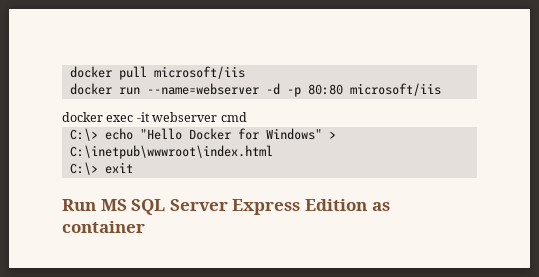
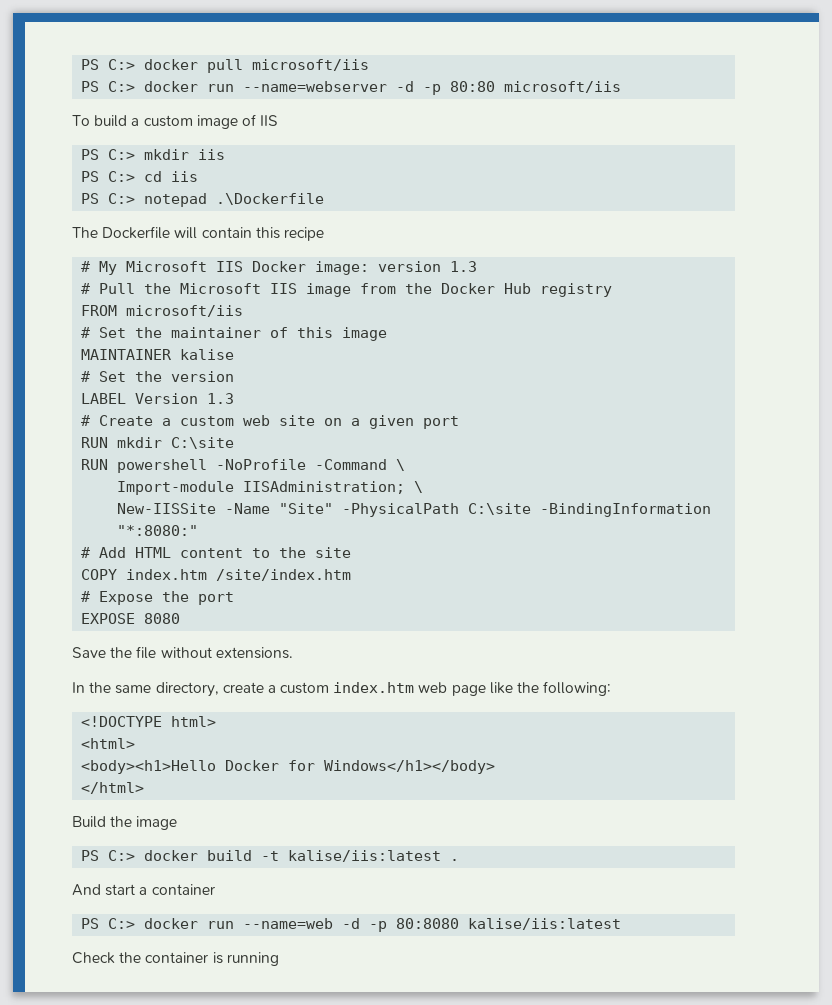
(69, 72) none -> [81,59,136,70] PS C:>
(245, 72) none -> [81,81,136,92] PS C:>
[62,112,247,122] [69,128,336,141] [69,145,273,159] [69,162,133,175] [62,199,390,215] [62,221,145,233] docker exec -it webserver cmd // C:\> echo "Hello Docker for Windows" > C:\inetpub\wwwroot\index.html // C:\> exit // Run MS SQL Server Express Edition as container -> [72,114,279,129] [81,149,226,160] [81,171,199,182] [81,193,325,207] [72,226,324,241] [81,261,478,275] [81,283,613,297] [81,305,244,317] [81,327,388,341] [81,349,235,360] [81,371,235,382] [81,393,235,404] [81,415,460,429] [81,437,235,449] [81,459,406,473] [117,481,424,495] [117,503,712,517] [117,525,199,536] [81,547,352,558] [81,569,352,581] [81,591,235,605] [81,613,181,624] [72,646,293,659] [72,681,612,697] [81,716,217,727] [81,738,136,749] [81,760,496,774] [81,782,145,794] [72,816,178,830] [81,850,460,862] [72,884,215,896] [81,918,622,932] [72,952,279,966] To build a custom image of IIS // PS C:> mkdir iis // PS C:> cd iis // PS C:> notepad .\Dockerfile // The Dockerfile will contain this recipe // # My Microsoft IIS Docker image: version 1.3 // # Pull the Microsoft IIS image from the Docker Hub registry // FROM microsoft/iis // # Set the maintainer of this image // MAINTAINER kalise // # Set the version // LABEL Version 1.3 // # Create a custom web site on a given port // RUN mkdir C:\site // RUN powershell -NoProfile -Command \ // Import-module IISAdministration; \ // New-IISSite -Name "Site" -PhysicalPath C:\site -BindingInformation "*:8080:" // # Add HTML content to the site // COPY index.htm /site/index.htm // # Expose the port // EXPOSE 8080 // Save the file without extensions. // In the same directory, create a custom index.htm web page like the following: // <!DOCTYPE html> // <html> // <body><h1>Hello Docker for Windows</h1></body> // </html> // Build the image // PS C:> docker build -t kalise/iis:latest . // And start a container // PS C:> docker run --name=web -d -p 80:8080 kalise/iis:latest // Check the container is running

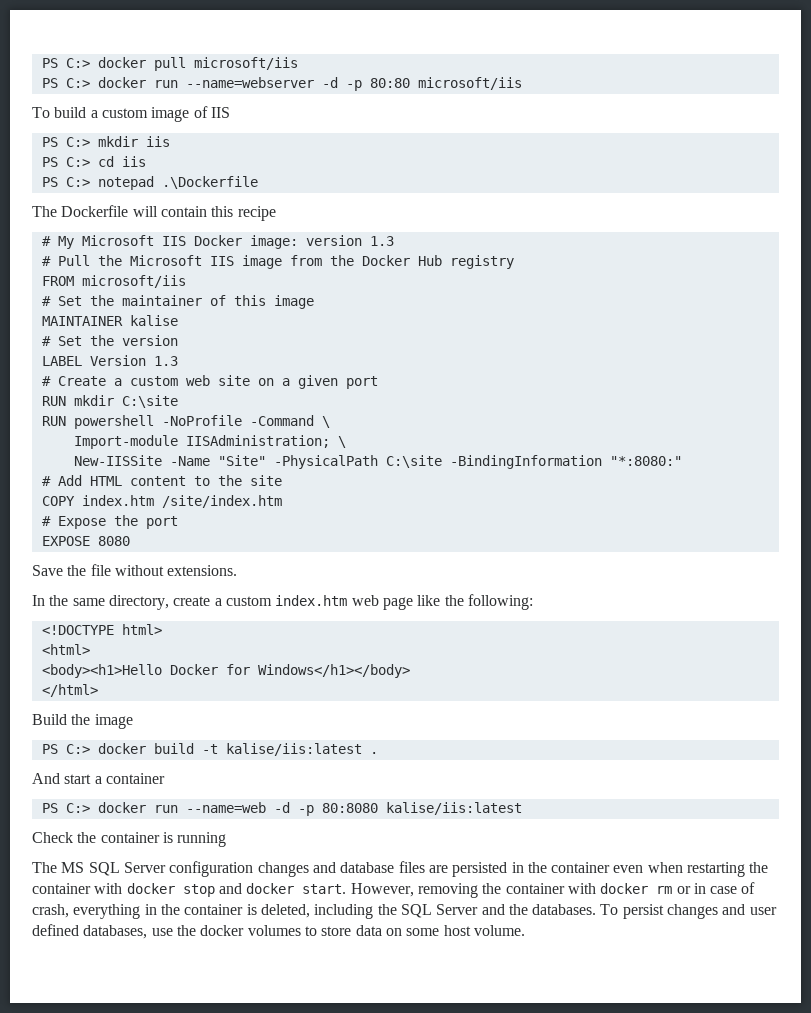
(279, 959) none -> [32,861,769,877] [32,882,756,898] [32,904,777,919] [32,924,525,939] // The MS SQL Server configuration changes and database files are persisted in the container even when restarting the container with docker stop and docker start. However, removing the container with docker rm or in case of crash, everything in the container is deleted, including the SQL Server and the databases. To persist changes and user defined databases, use the docker volumes to store data on some host volume.

